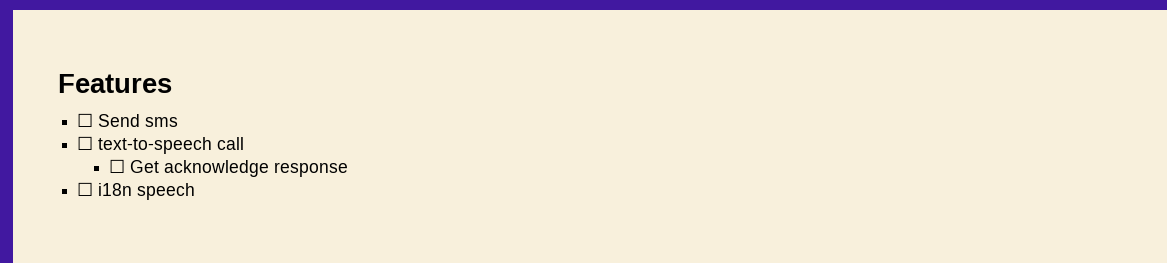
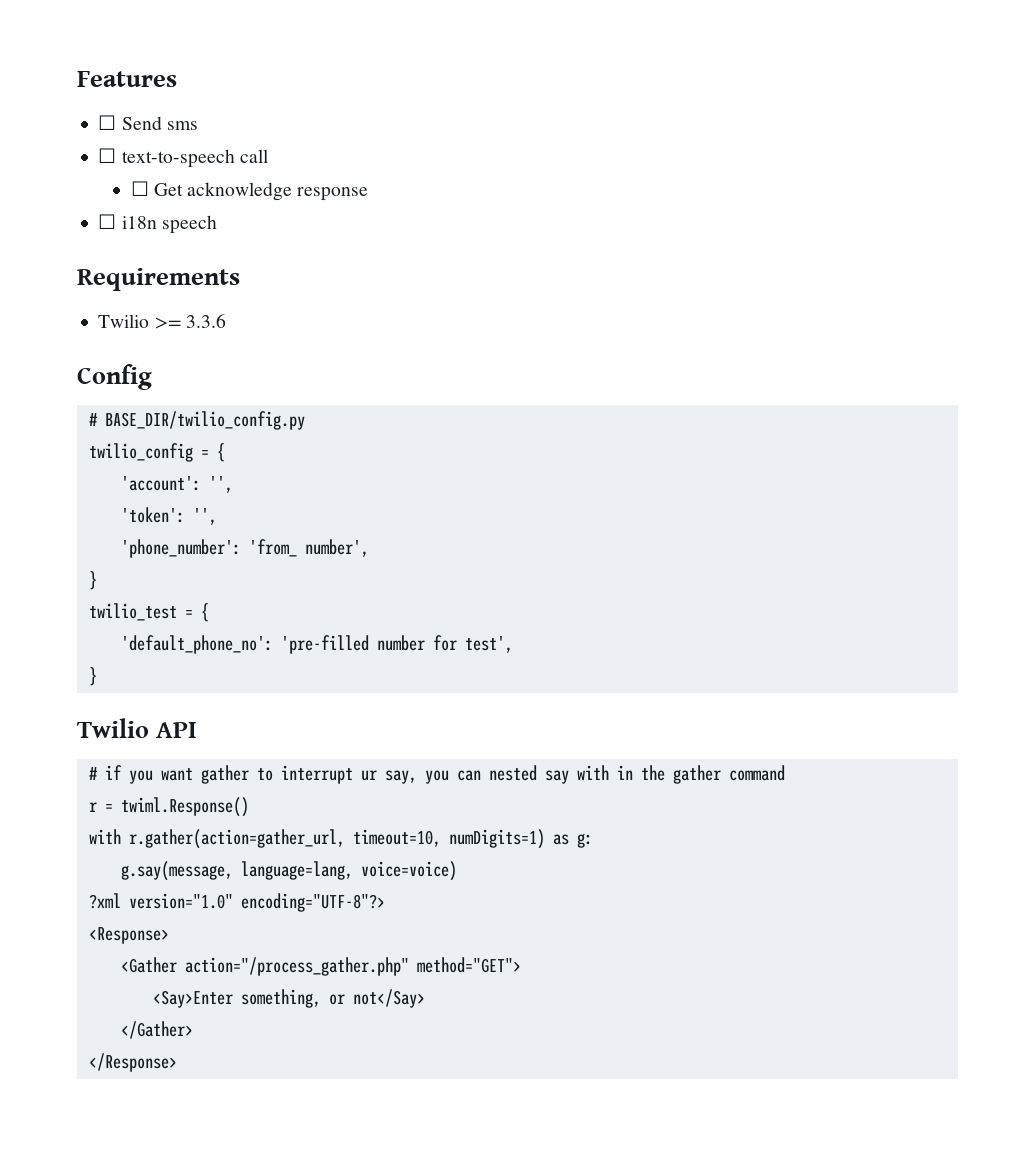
(196, 191) none -> [77,268,240,291] [98,314,226,329] [77,364,152,390] [88,411,305,430] [88,443,225,462] [120,476,233,493] [120,507,217,525] [120,539,369,558] [88,571,97,590] [88,603,209,622] [120,635,513,654] [88,667,97,686] [77,718,198,738] [88,765,785,784] [88,797,249,817] [88,829,593,849] [120,861,457,881] [88,893,385,912] [88,927,169,944] [120,957,521,976] [152,989,425,1008] [120,1021,193,1039] [88,1053,177,1072] // Requirements // Twilio >= 3.3.6 // Config // # BASE_DIR/twilio_config.py // twilio_config = { // 'account': '', // 'token': '', // 'phone_number': 'from_ number', // } // twilio_test = { // 'default_phone_no': 'pre-filled number for test', // } // Twilio API // # if you want gather to interrupt ur say, you can nested say with in the gather command // r = twiml.Response() // with r.gather(action=gather_url, timeout=10, numDigits=1) as g: // g.say(message, language=lang, voice=voice) // ?xml version="1.0" encoding="UTF-8"?> // <Response> // <Gather action="/process_gather.php" method="GET"> // <Say>Enter something, or not</Say> // </Gather> // </Response>

